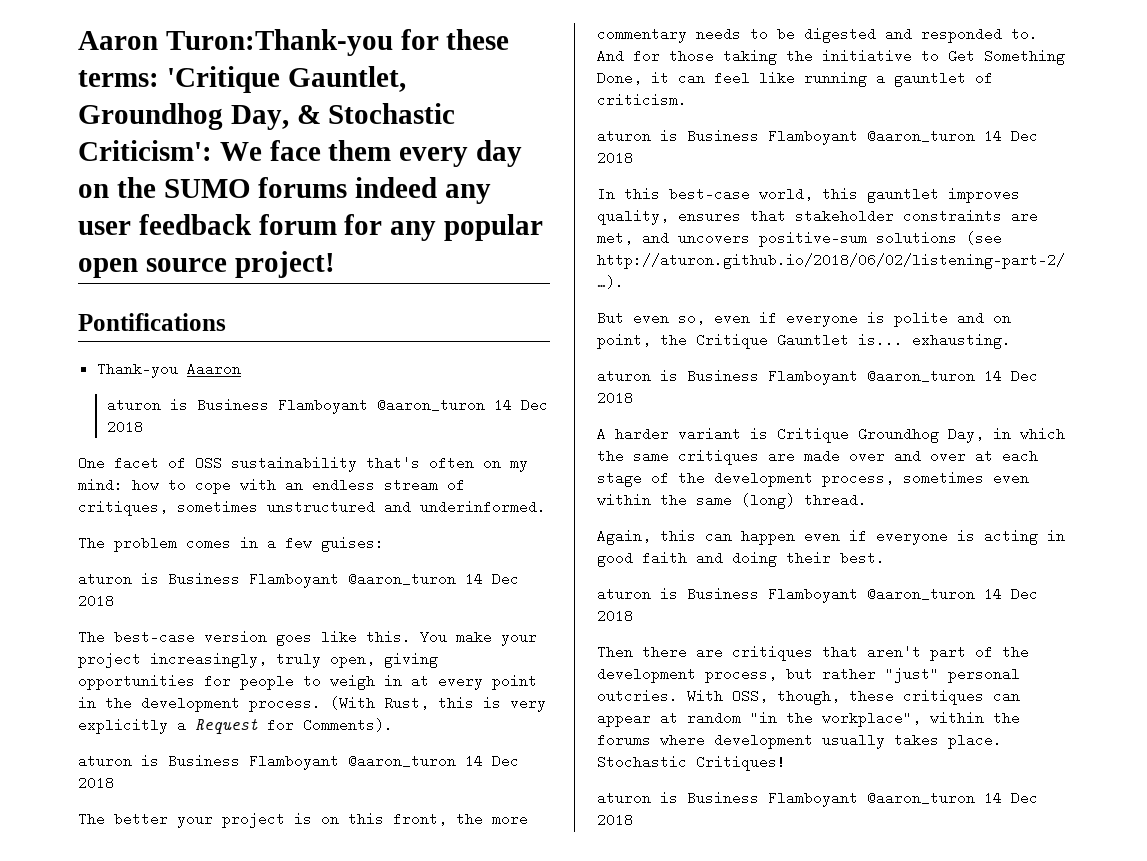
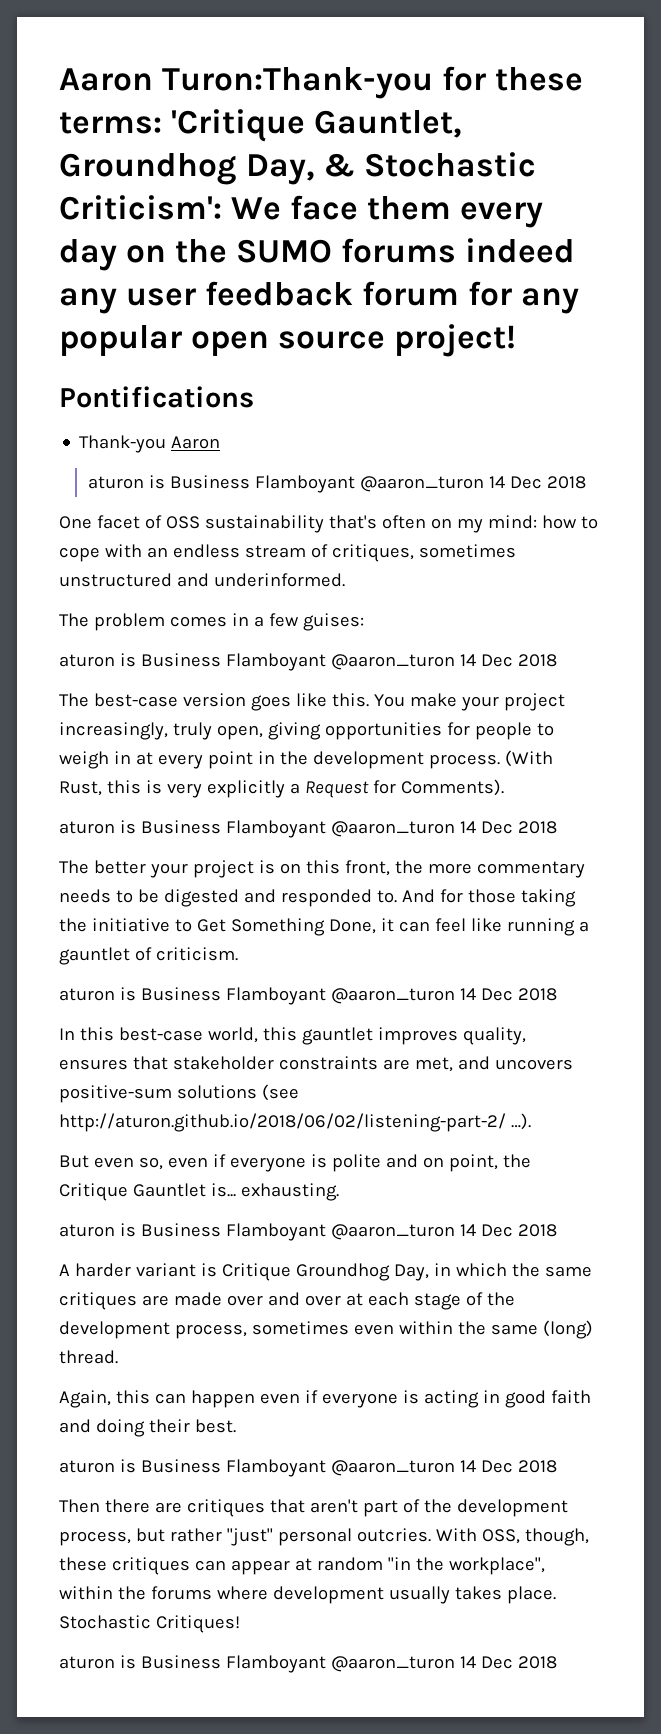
[186,362,241,376] Aaaron -> [171,436,221,449] Aaron

